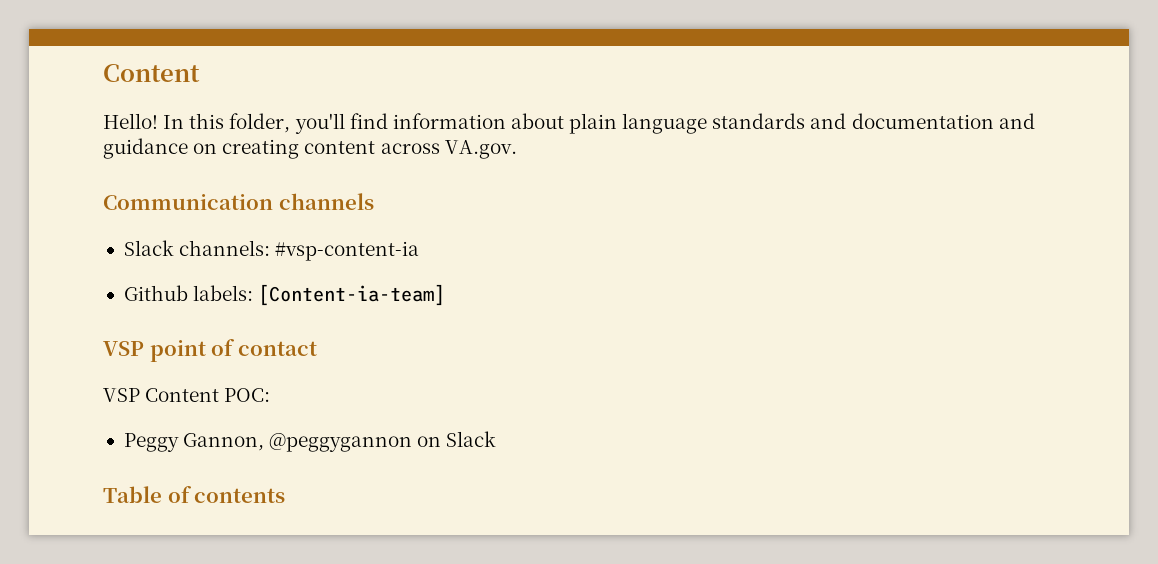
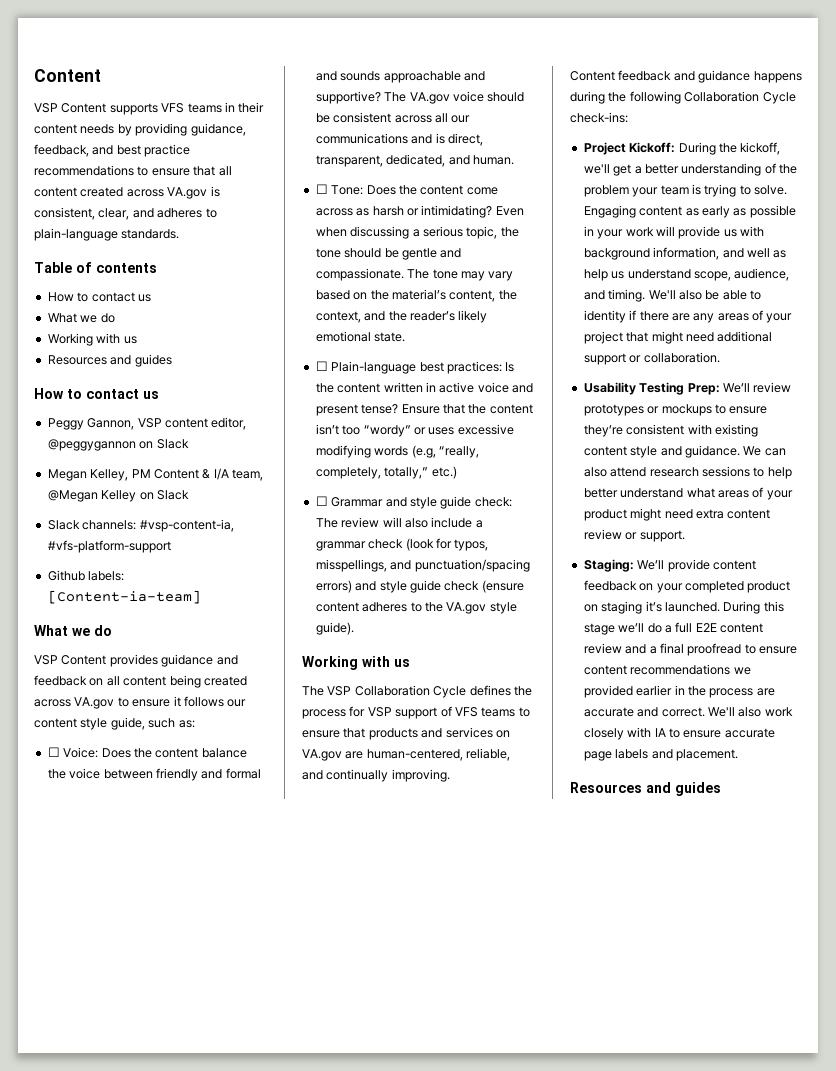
[103,113,1035,134] [103,138,517,159] [103,193,374,210] Hello! In this folder, you'll find information about plain language standards and documentation and guidance on creating content across VA.gov. // Communication channels -> [34,102,265,115] [34,123,246,136] [34,144,191,157] [34,165,232,176] [34,186,220,199] [34,207,217,220] [34,228,180,241] [34,262,157,273] [47,292,151,302] [47,313,115,323] [47,333,137,346] [47,354,172,367] [34,388,159,399] [47,417,247,430] [47,439,189,451] [47,468,263,481] [47,490,189,502] VSP Content supports VFS teams in their content needs by providing guidance, feedback, and best practice recommendations to ensure that all content created across VA.gov is consistent, clear, and adheres to plain-language standards. // Table of contents // How to contact us // What we do // Working with us // Resources and guides // How to contact us // Peggy Gannon, VSP content editor, @peggygannon on Slack // Megan Kelley, PM Content & I/A team, @Megan Kelley on Slack
[275,241,420,261] #vsp-content-ia -> [139,519,234,532] [47,540,171,553] #vsp-content-ia, #vfs-platform-support
[103,339,317,362] [103,388,271,402] [123,431,497,452] [103,486,286,503] VSP point of contact // VSP Content POC: // Peggy Gannon, @peggygannon on Slack // Table of contents -> [34,625,112,636] [34,654,238,667] [34,675,247,688] [34,696,247,709] [34,717,195,730] [47,747,247,758] [47,768,261,781] [315,71,485,83] [315,91,525,104] [315,112,471,123] [315,133,483,146] [315,154,514,167] [315,184,498,195] [315,205,524,218] [315,226,519,239] [315,248,462,260] [315,268,514,281] [315,289,517,302] [315,310,488,323] [315,331,406,342] [315,361,515,374] [315,382,533,393] [315,404,533,416] [315,424,514,437] [315,445,479,458] [315,466,457,479] [315,496,512,509] [315,517,483,528] [315,538,489,551] [315,559,530,572] [315,580,524,593] [315,602,517,614] [315,622,354,635] [302,656,410,670] [302,685,532,698] [302,706,530,719] [302,727,510,740] [302,748,511,761] [302,769,450,782] [570,70,802,83] [570,91,796,104] [570,112,628,123] [583,142,781,155] [583,163,797,176] [583,184,787,197] [583,205,796,218] [583,226,764,239] [583,247,787,260] [583,268,790,281] [583,289,761,302] [583,310,793,323] [583,331,773,344] [583,352,720,365] [583,382,792,395] [583,404,768,416] [583,424,758,437] [583,445,786,458] [583,466,792,479] [583,487,793,500] [583,508,771,521] [583,529,685,542] [583,559,756,572] [583,580,791,593] [583,601,784,614] [583,622,763,635] [583,643,797,656] [583,664,751,675] [583,685,775,698] [583,707,793,717] [583,727,775,740] [583,749,738,761] [570,782,721,796] What we do // VSP Content provides guidance and feedback on all content being created across VA.gov to ensure it follows our content style guide, such as: // ☐ Voice: Does the content balance the voice between friendly and formal and sounds approachable and supportive? The VA.gov voice should be consistent across all our communications and is direct, transparent, dedicated, and human. // ☐ Tone: Does the content come across as harsh or intimidating? Even when discussing a serious topic, the tone should be gentle and compassionate. The tone may vary based on the material’s content, the context, and the reader’s likely emotional state. // ☐ Plain-language best practices: Is the content written in active voice and present tense? Ensure that the content isn’t too “wordy” or uses excessive modifying words (e.g, “really, completely, totally,” etc.) // ☐ Grammar and style guide check: The review will also include a grammar check (look for typos, misspellings, and punctuation/spacing errors) and style guide check (ensure content adheres to the VA.gov style guide). // Working with us // The VSP Collaboration Cycle defines the process for VSP support of VFS teams to ensure that products and services on VA.gov are human-centered, reliable, and continually improving. // Content feedback and guidance happens during the following Collaboration Cycle check-ins: // Project Kickoff: During the kickoff, we'll get a better understanding of the problem your team is trying to solve. Engaging content as early as possible in your work will provide us with background information, and well as help us understand scope, audience, and timing. We'll also be able to identity if there are any areas of your project that might need additional support or collaboration. // Usability Testing Prep: We’ll review prototypes or mockups to ensure they’re consistent with existing content style and guidance. We can also attend research sessions to help better understand what areas of your product might need extra content review or support. // Staging: We’ll provide content feedback on your completed product on staging it’s launched. During this stage we’ll do a full E2E content review and a final proofread to ensure content recommendations we provided earlier in the process are accurate and correct. We'll also work closely with IA to ensure accurate page labels and placement. // Resources and guides

